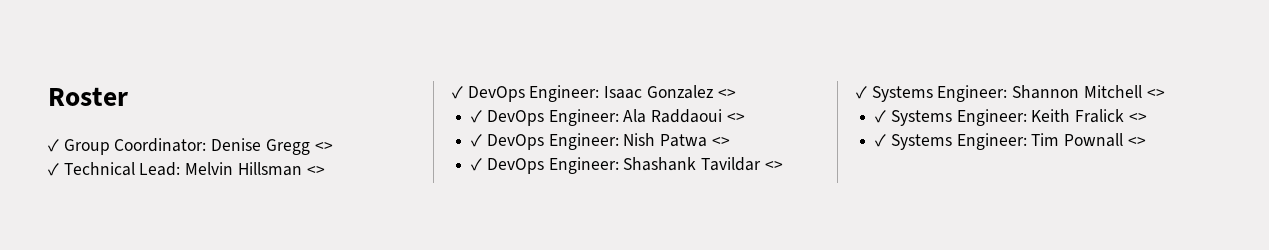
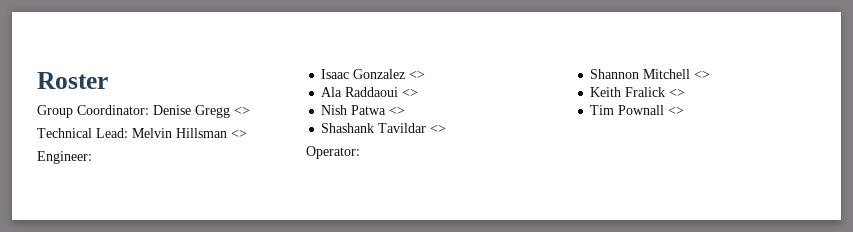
[48,139,59,152] ✓ -> (108, 80) none
[48,163,59,176] ✓ -> (250, 110) none
[452,85,600,102] ✓ DevOps Engineer: -> [37,151,92,164] Engineer: //
[471,109,619,126] ✓ DevOps Engineer: -> (426, 74) none
[471,133,619,150] ✓ DevOps Engineer: -> (419, 92) none
[471,157,619,174] ✓ DevOps Engineer: -> (406, 110) none
[856,85,1008,102] ✓ Systems Engineer: -> [306,146,360,159] Operator: //
[875,109,1027,126] ✓ Systems Engineer: -> (711, 74) none
[875,133,1027,150] ✓ Systems Engineer: -> (686, 92) none

